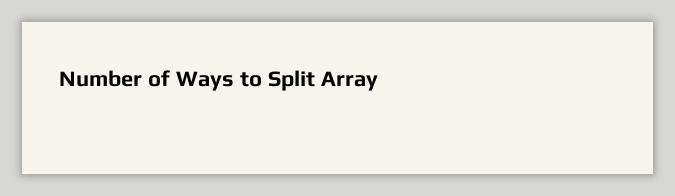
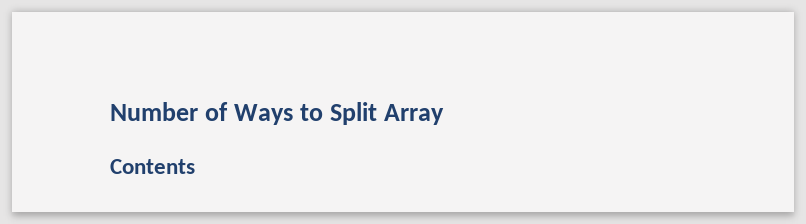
(378, 81) none -> [110,159,195,174] // Contents

